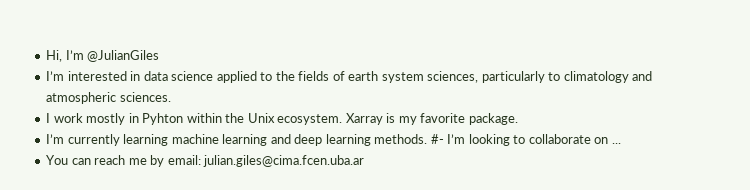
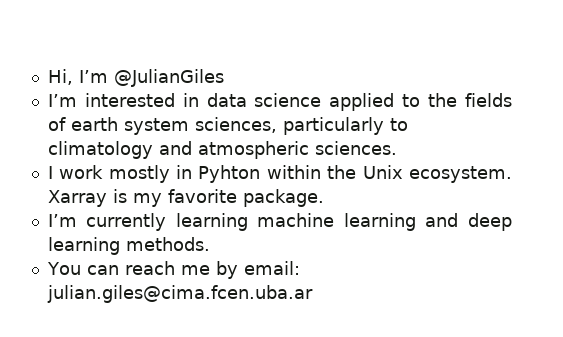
[430,134,621,146] #- I’m looking to collaborate on ... -> (210, 244) none

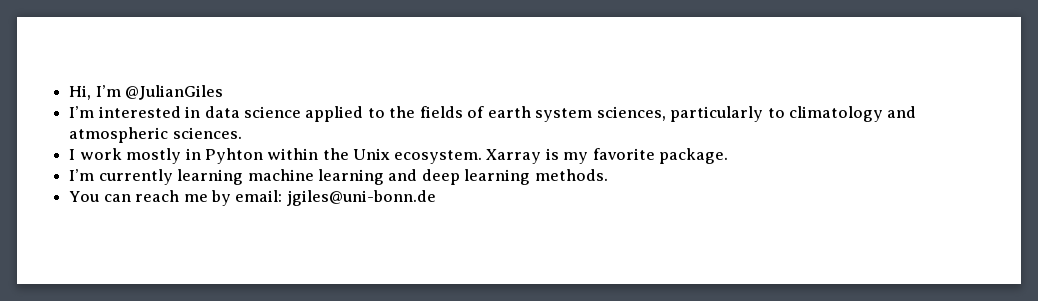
[46,285,313,303] julian.giles@cima.fcen.uba.ar -> [286,190,436,206] jgiles@uni-bonn.de

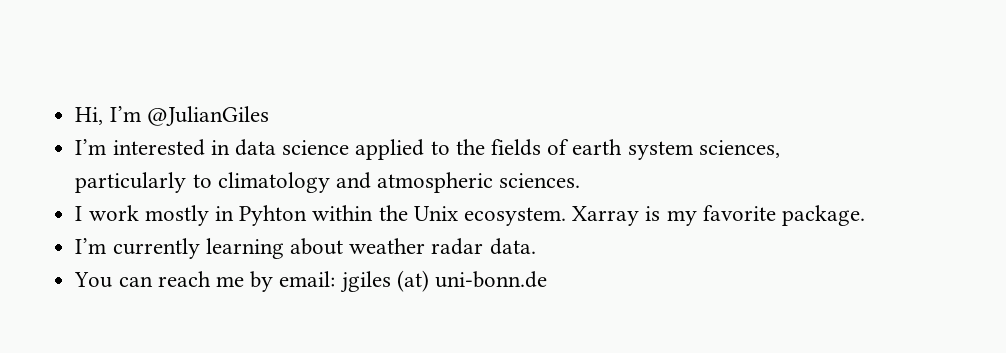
[247,169,608,185] machine learning and deep learning methods. -> [289,238,536,255] about weather radar data.
[286,190,436,206] jgiles@uni-bonn.de -> [339,270,547,293] jgiles (at) uni-bonn.de

